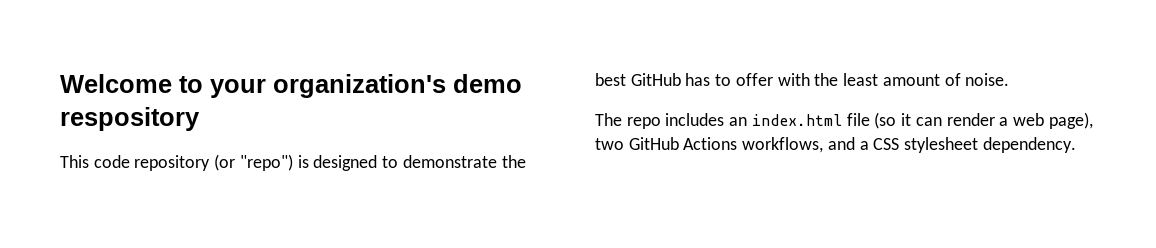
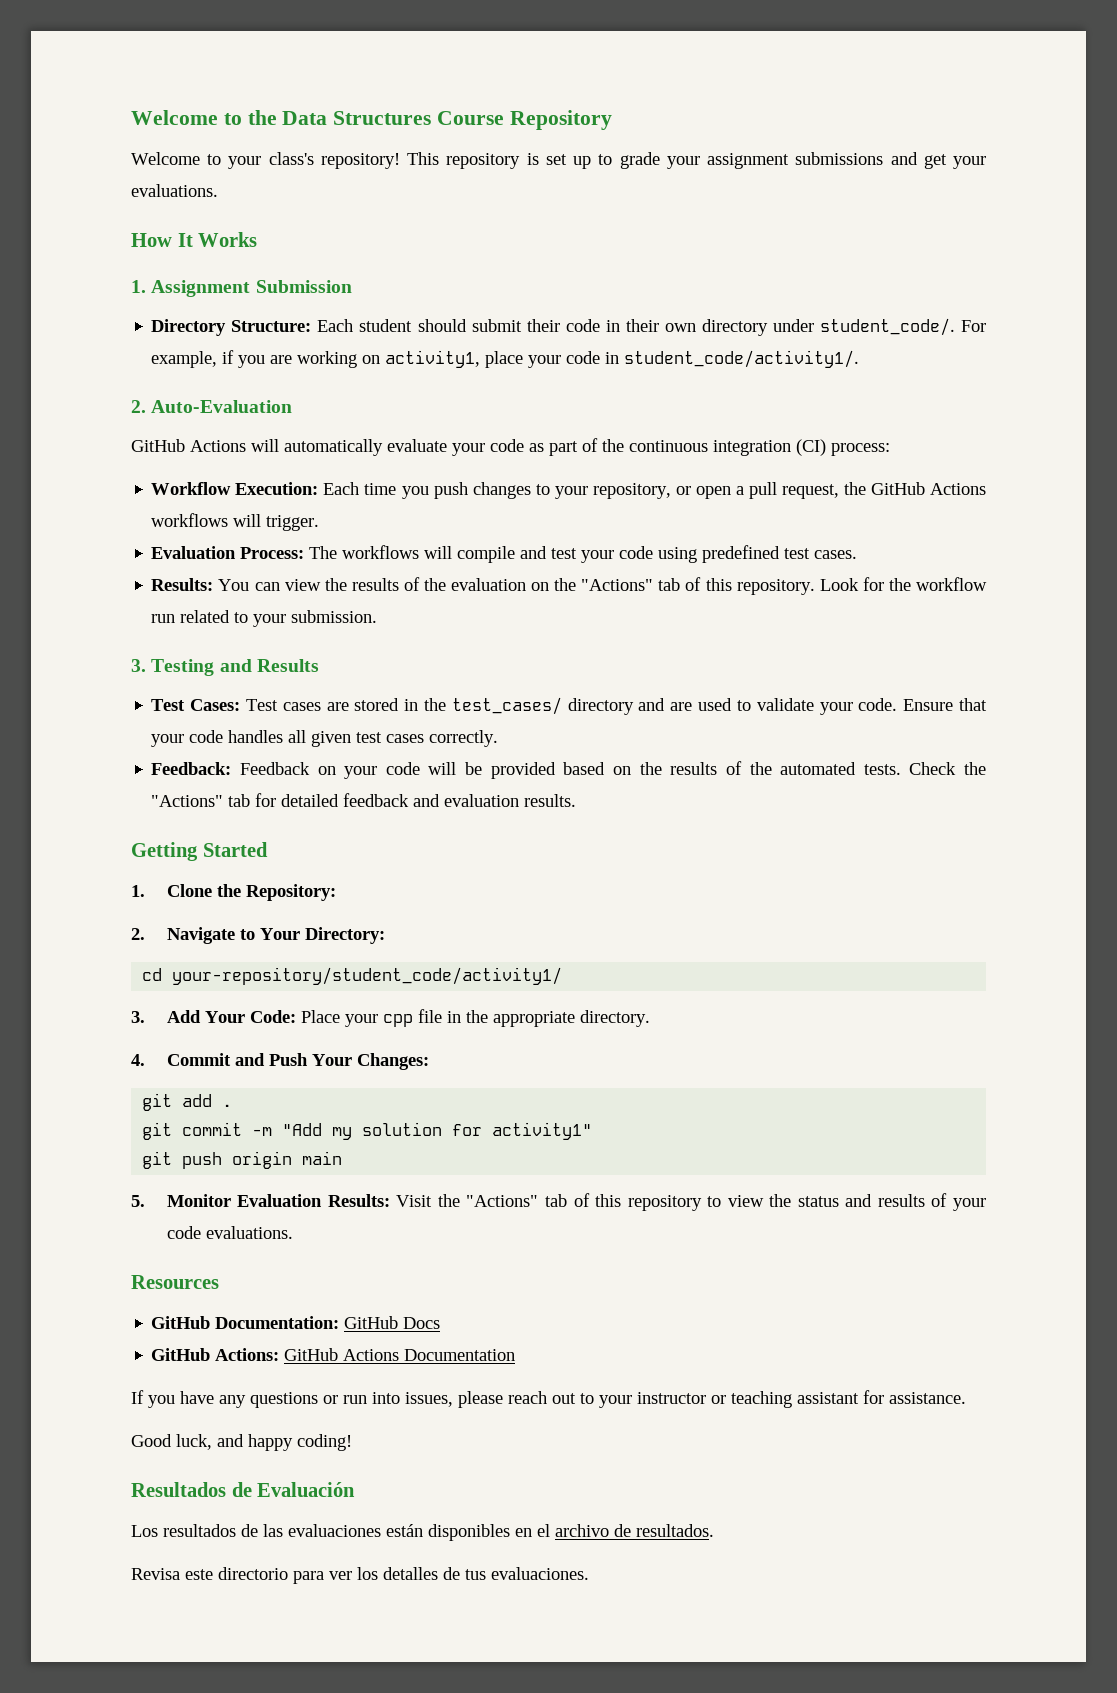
[60,74,522,98] [60,107,200,131] [60,154,526,171] [595,73,1010,86] [595,112,1093,129] [595,137,1076,153] Welcome to your organization's demo respository // This code repository (or "repo") is designed to demonstrate the best GitHub has to offer with the least amount of noise. // The repo includes an index.html file (so it can render a web page), two GitHub Actions workflows, and a CSS stylesheet dependency. -> [131,110,612,130] [131,152,987,169] [131,184,218,197] [131,232,258,247] [131,280,352,297] [151,318,986,336] [151,350,860,368] [131,400,293,413] [131,438,890,456] [151,482,986,499] [151,513,320,531] [151,545,858,563] [151,577,987,595] [151,610,378,627] [131,659,319,676] [151,697,987,715] [151,730,499,747] [151,761,986,779] [151,793,577,807] [131,842,268,861] [131,884,336,901] [131,927,385,944] [142,967,563,985] [131,1009,650,1027] [131,1053,429,1070] [142,1093,233,1111] [142,1122,593,1140] [142,1151,343,1169] [131,1193,987,1211] [166,1226,293,1239] [131,1275,219,1289] [151,1316,441,1329] [151,1348,516,1361] [131,1390,966,1408] [131,1434,352,1451] [131,1482,356,1497] [131,1524,714,1541] [131,1567,589,1584] Welcome to the Data Structures Course Repository // Welcome to your class's repository! This repository is set up to grade your assignment submissions and get your evaluations. // How It Works // 1. Assignment Submission // Directory Structure: Each student should submit their code in their own directory under student_code/. For example, if you are working on activity1, place your code in student_code/activity1/. // 2. Auto-Evaluation // GitHub Actions will automatically evaluate your code as part of the continuous integration (CI) process: // Workflow Execution: Each time you push changes to your repository, or open a pull request, the GitHub Actions workflows will trigger. // Evaluation Process: The workflows will compile and test your code using predefined test cases. // Results: You can view the results of the evaluation on the "Actions" tab of this repository. Look for the workflow run related to your submission. // 3. Testing and Results // Test Cases: Test cases are stored in the test_cases/ directory and are used to validate your code. Ensure that your code handles all given test cases correctly. // Feedback: Feedback on your code will be provided based on the results of the automated tests. Check the "Actions" tab for detailed feedback and evaluation results. // Getting Started // 1. Clone the Repository: // 2. Navigate to Your Directory: // cd your-repository/student_code/activity1/ // 3. Add Your Code: Place your cpp file in the appropriate directory. // 4. Commit and Push Your Changes: // git add . // git commit -m "Add my solution for activity1" // git push origin main // 5. Monitor Evaluation Results: Visit the "Actions" tab of this repository to view the status and results of your code evaluations. // Resources // GitHub Documentation: GitHub Docs // GitHub Actions: GitHub Actions Documentation // If you have any questions or run into issues, please reach out to your instructor or teaching assistant for assistance. // Good luck, and happy coding! // Resultados de Evaluación // Los resultados de las evaluaciones están disponibles en el archivo de resultados. // Revisa este directorio para ver los detalles de tus evaluaciones.

